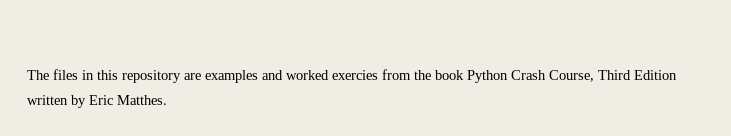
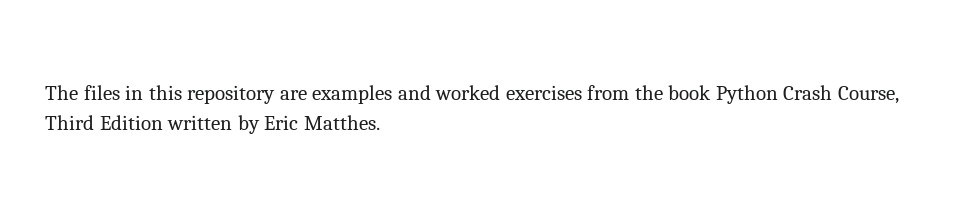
[332,70,378,80] exercies -> [505,85,582,100] exercises

